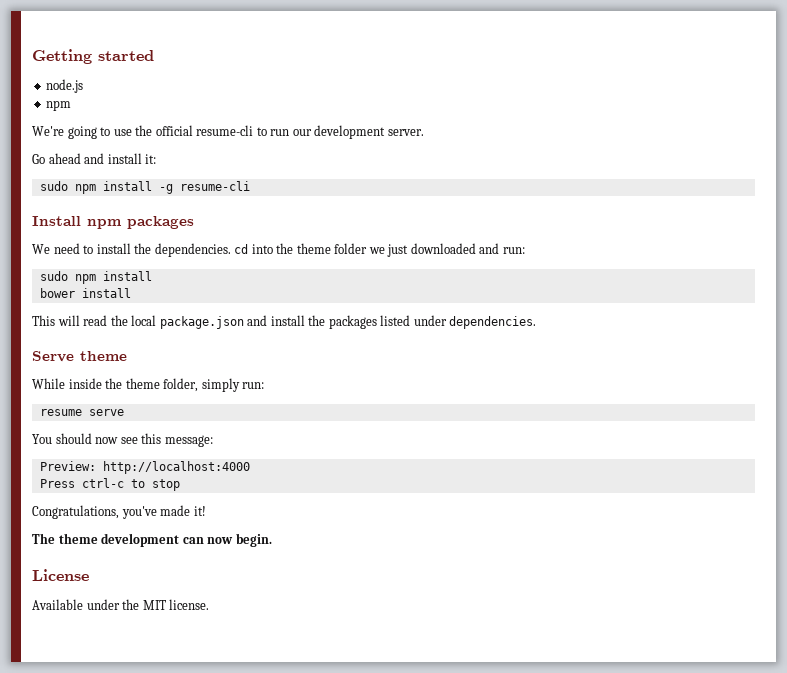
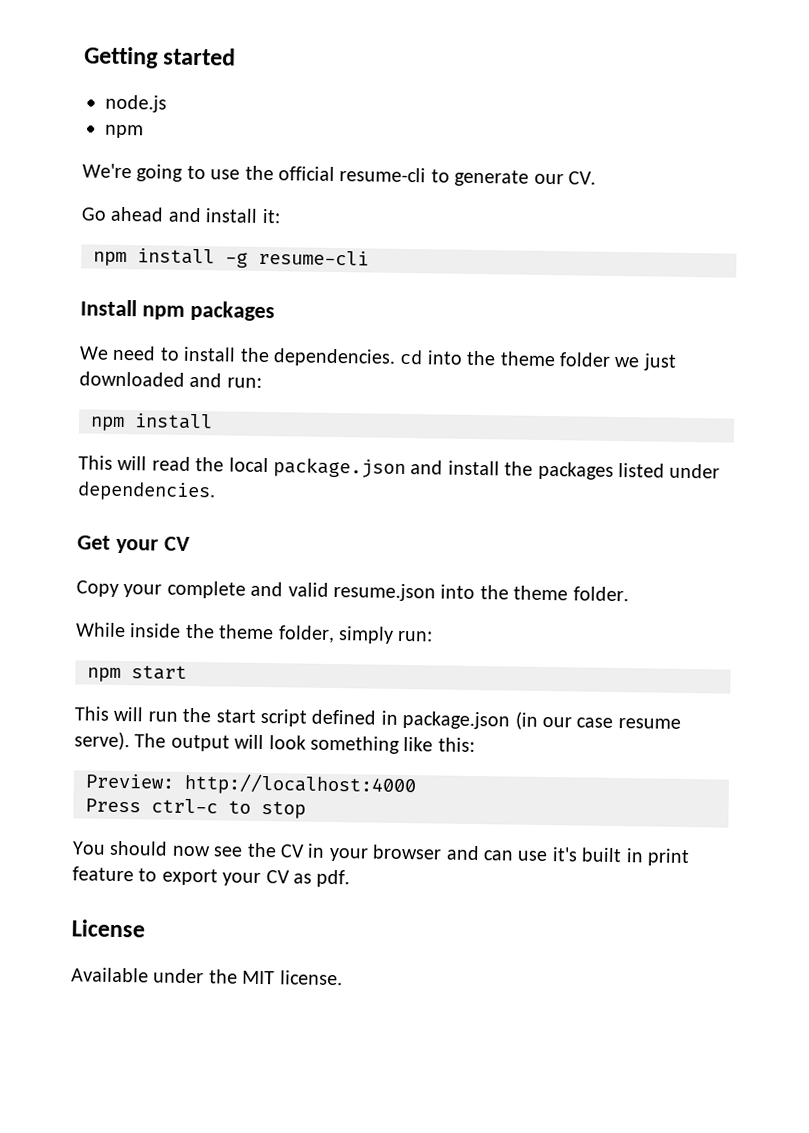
[270,125,424,139] run our development server. -> [454,169,596,187] generate our CV.
[39,181,68,191] sudo -> (281, 216) none
[39,271,152,284] [39,288,131,298] sudo npm install // bower install -> [90,413,213,432] npm install
[32,351,127,362] Serve theme -> [77,535,190,554] [76,580,629,602] Get your CV // Copy your complete and valid resume.json into the theme folder.
[39,409,124,416] [32,433,213,447] resume serve // You should now see this message: -> [87,665,187,682] [74,706,681,730] [74,731,475,754] npm start // This will run the start script defined in package.json (in our case resume serve). The output will look something like this:
[32,505,206,519] [32,533,272,547] Congratulations, you've made it! // The theme development can now begin. -> [72,840,690,867] [72,866,351,888] You should now see the CV in your browser and can use it's built in print feature to export your CV as pdf.

